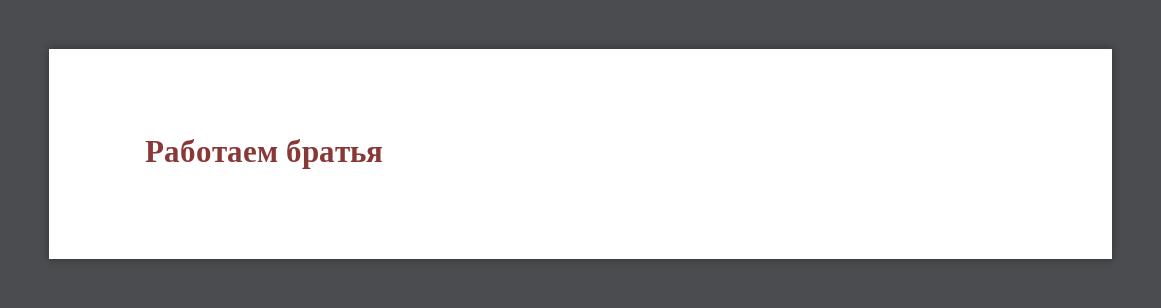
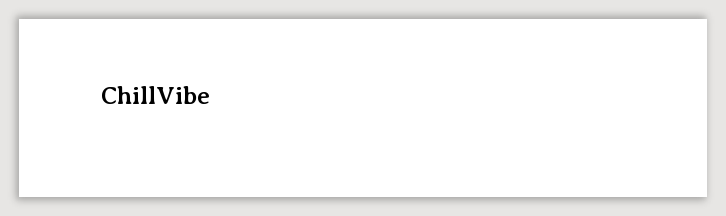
[145,139,384,169] Работаем братья -> [101,86,210,104] ChillVibe

